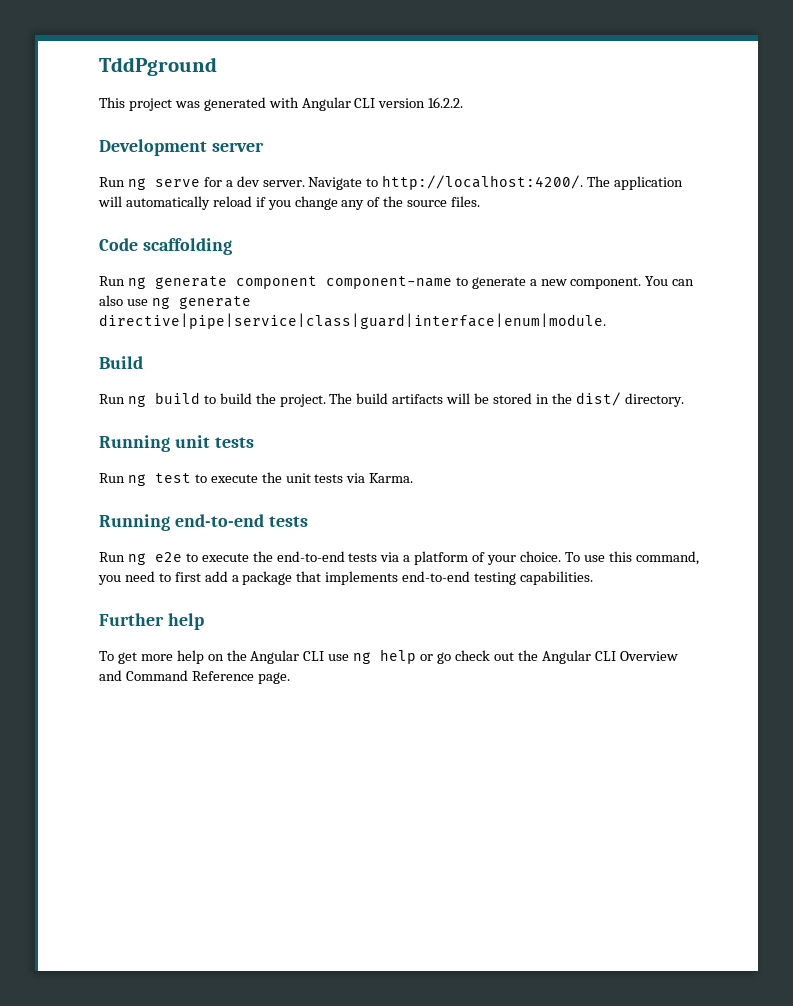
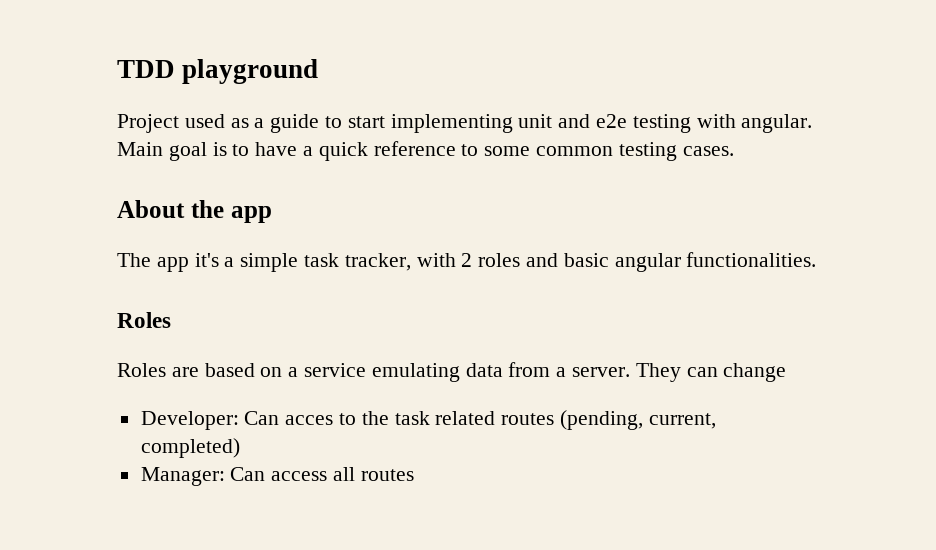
[99,57,217,76] [99,97,464,111] [99,139,264,156] [99,175,684,190] [98,196,481,210] [99,238,232,255] [99,276,695,289] [99,295,251,309] [99,313,606,329] [99,356,143,369] [99,392,684,407] [99,435,254,452] [99,472,414,486] [99,514,308,531] [99,551,699,565] [98,571,594,585] [99,613,204,630] [99,649,678,664] [99,670,290,684] TddPground // This project was generated with Angular CLI version 16.2.2. // Development server // Run ng serve for a dev server. Navigate to http://localhost:4200/. The application will automatically reload if you change any of the source files. // Code scaffolding // Run ng generate component component-name to generate a new component. You can also use ng generate directive|pipe|service|class|guard|interface|enum|module. // Build // Run ng build to build the project. The build artifacts will be stored in the dist/ directory. // Running unit tests // Run ng test to execute the unit tests via Karma. // Running end-to-end tests // Run ng e2e to execute the end-to-end tests via a platform of your choice. To use this command, you need to first add a package that implements end-to-end testing capabilities. // Further help // To get more help on the Angular CLI use ng help or go check out the Angular CLI Overview and Command Reference page. -> [117,59,319,84] [117,114,813,133] [117,141,734,161] [117,200,272,223] [117,252,817,272] [117,312,171,328] [117,362,787,382] [140,410,716,430] [140,438,240,458] [140,467,414,486] TDD playground // Project used as a guide to start implementing unit and e2e testing with angular. Main goal is to have a quick reference to some common testing cases. // About the app // The app it's a simple task tracker, with 2 roles and basic angular functionalities. // Roles // Roles are based on a service emulating data from a server. They can change // Developer: Can acces to the task related routes (pending, current, completed) // Manager: Can access all routes

